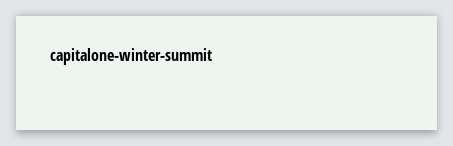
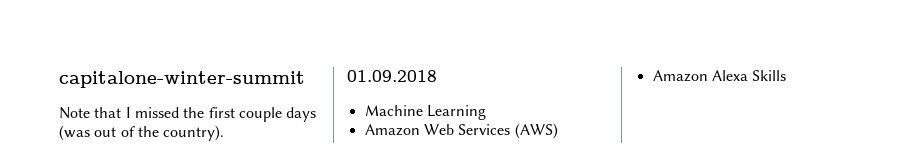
(212, 56) none -> [59,107,317,122] [59,125,225,141] [347,70,437,82] [364,105,486,120] [364,123,558,139] [652,70,787,82] // Note that I missed the first couple days (was out of the country). // 01.09.2018 // Machine Learning // Amazon Web Services (AWS) // Amazon Alexa Skills

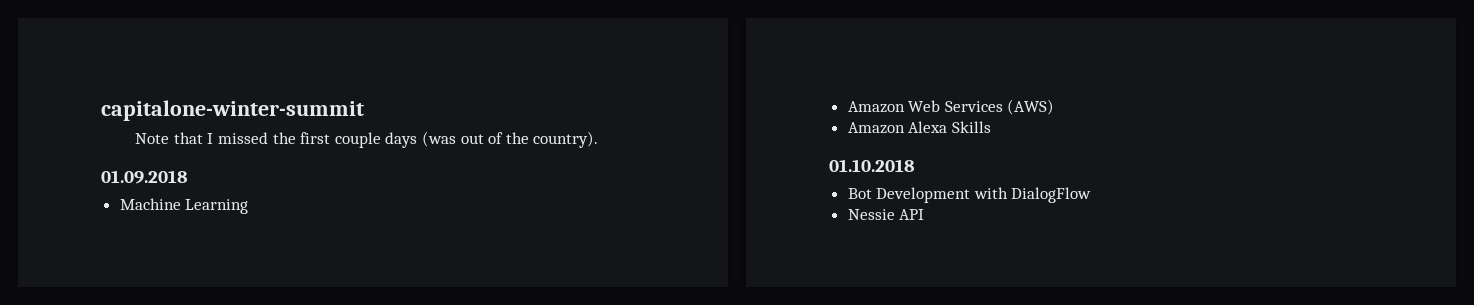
(787, 75) none -> [829,159,915,172] [847,187,1092,203] [847,209,925,220] // 01.10.2018 // Bot Development with DialogFlow // Nessie API

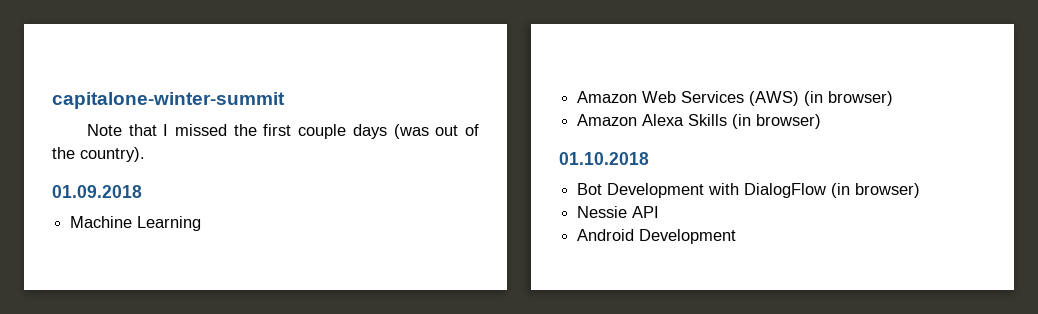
(1055, 107) none -> [804,91,894,106] (in browser)
(991, 127) none -> [732,114,822,129] (in browser)
(1092, 195) none -> [831,183,921,198] (in browser)
(925, 214) none -> [577,229,737,244] // Android Development

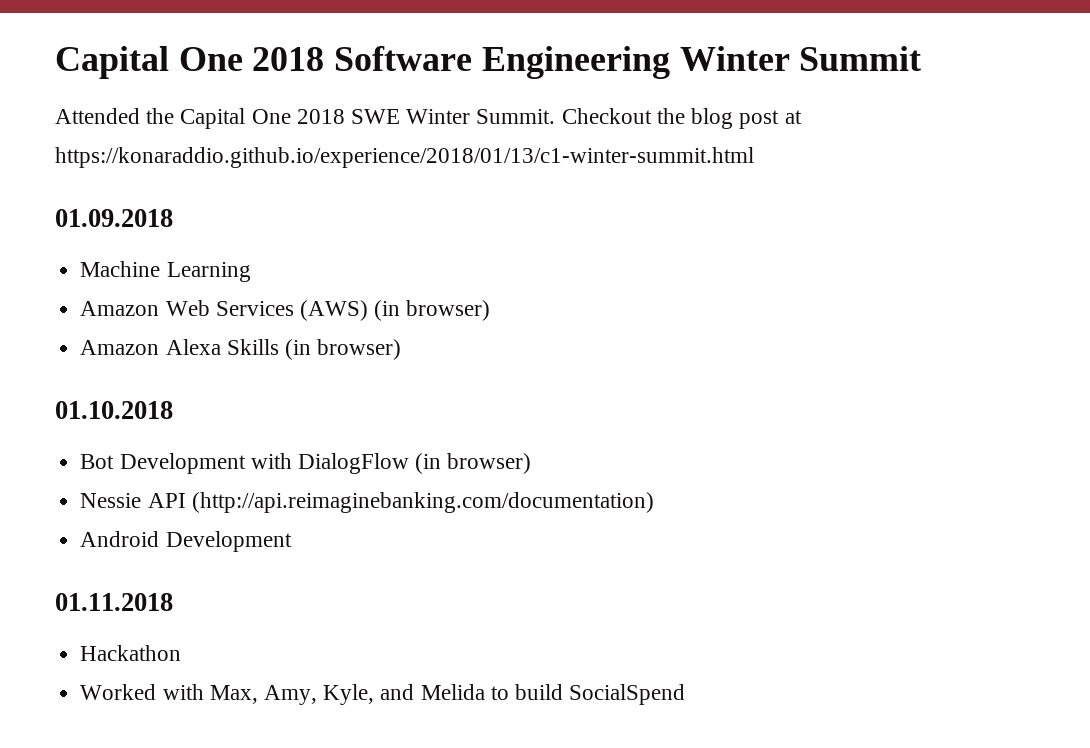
[52,92,285,109] [86,124,480,139] [52,147,145,162] capitalone-winter-summit // Note that I missed the first couple days (was out of the country). -> [55,46,922,79] [55,108,802,129] [55,147,754,168] Capital One 2018 Software Engineering Winter Summit // Attended the Capital One 2018 SWE Winter Summit. Checkout the blog post at https://konaraddio.github.io/experience/2018/01/13/c1-winter-summit.html
(660, 212) none -> [191,492,654,513] (http://api.reimaginebanking.com/documentation)
(737, 236) none -> [55,593,173,611] [80,645,182,661] [80,684,686,705] // 01.11.2018 // Hackathon // Worked with Max, Amy, Kyle, and Melida to build SocialSpend

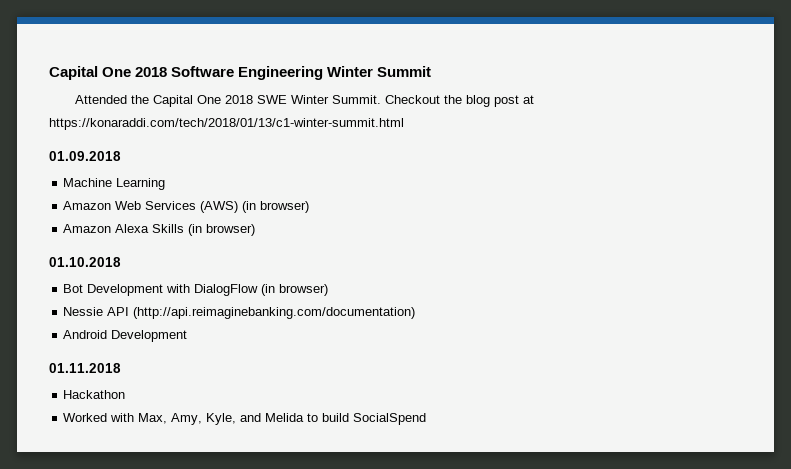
[55,147,754,168] https://konaraddio.github.io/experience/2018/01/13/c1-winter-summit.html -> [49,118,404,130] https://konaraddi.com/tech/2018/01/13/c1-winter-summit.html

